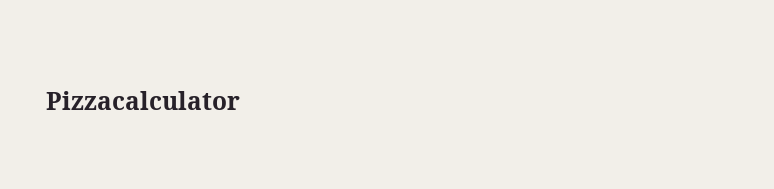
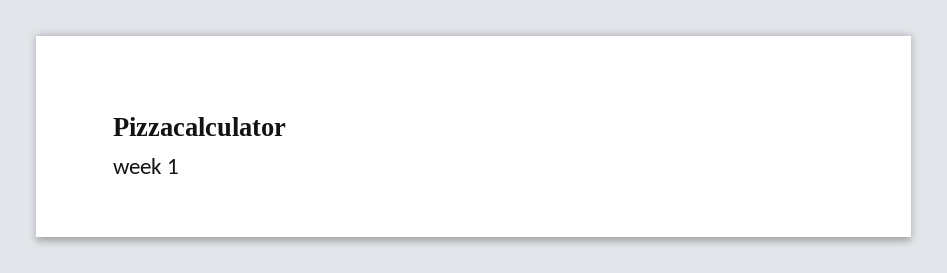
(240, 100) none -> [113,158,180,174] // week 1

